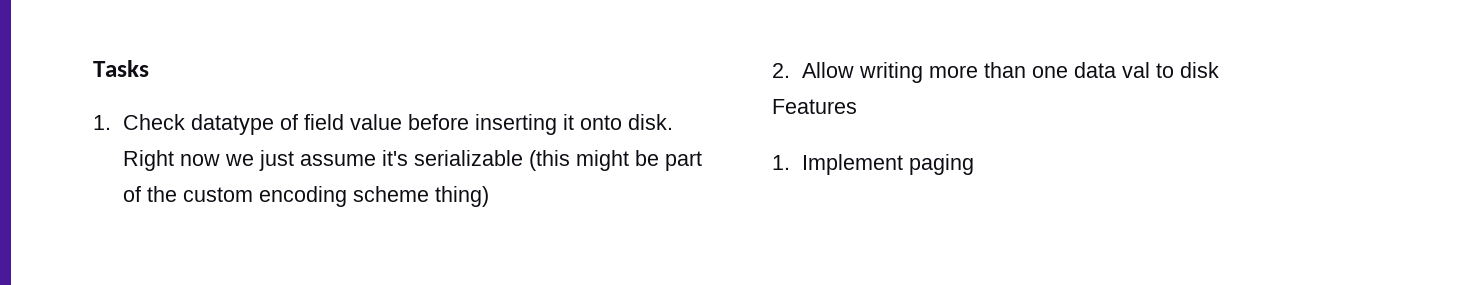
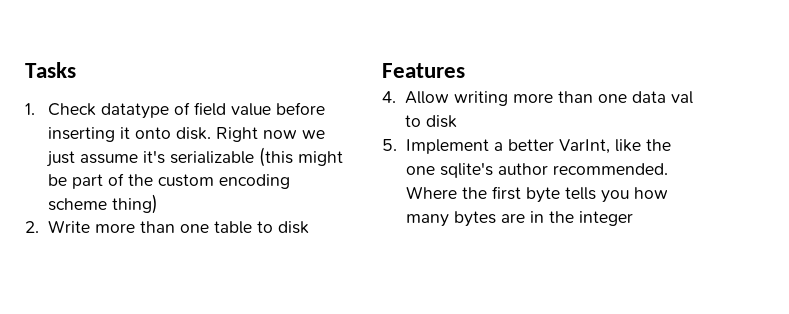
(790, 70) none -> [47,220,309,234] [382,63,465,78] [382,91,396,103] Write more than one table to disk // Features // 4.
[772,99,857,114] [772,154,975,175] Features // 1. Implement paging -> [382,139,671,154] [405,162,668,178] [405,186,668,203] [405,211,633,227] 5. Implement a better VarInt, like the one sqlite's author recommended. Where the first byte tells you how many bytes are in the integer

